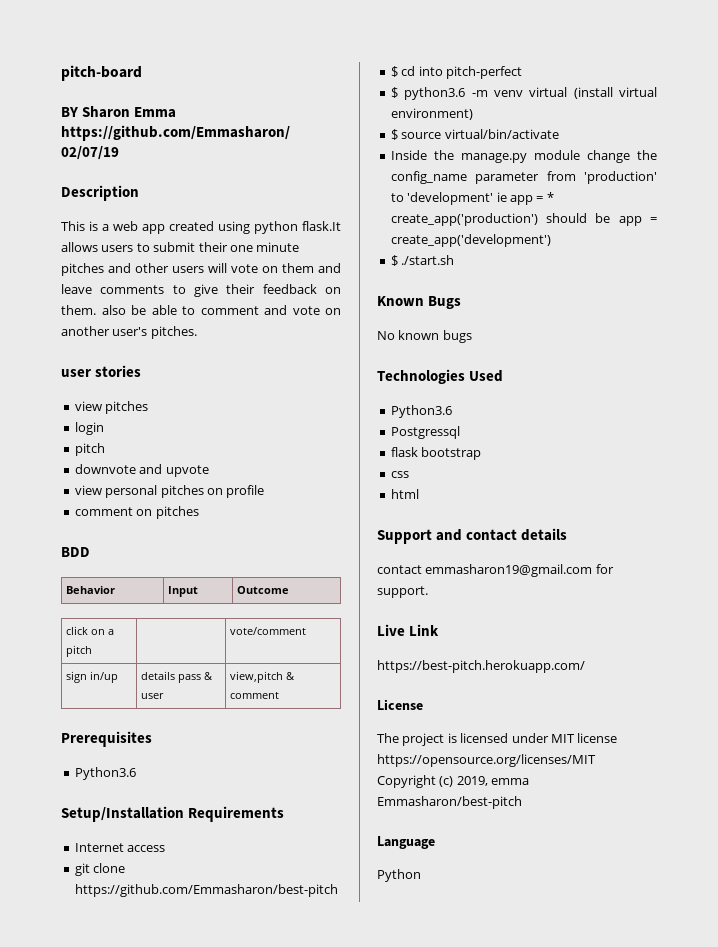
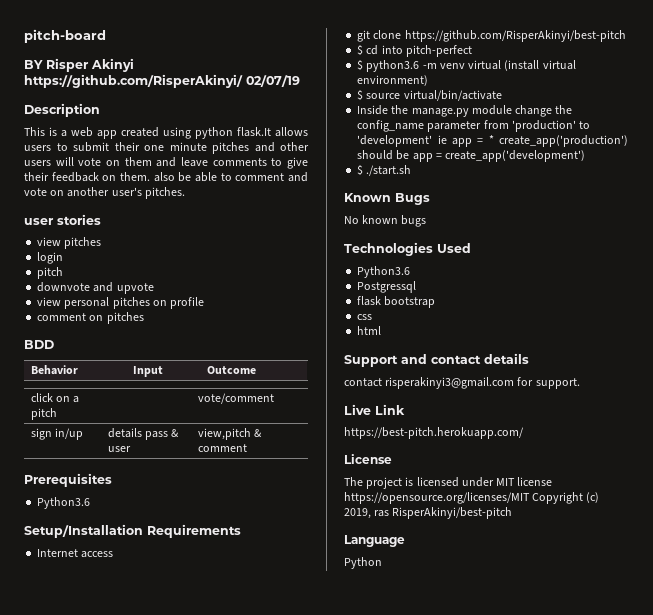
[82,106,177,118] [61,125,290,141] Sharon Emma https://github.com/Emmasharon/ -> [46,58,134,72] [24,74,243,88] Risper Akinyi https://github.com/RisperAkinyi/
[74,884,338,897] https://github.com/Emmasharon/best-pitch -> [404,30,626,42] https://github.com/RisperAkinyi/best-pitch
[425,564,593,577] emmasharon19@gmail.com -> [385,377,515,389] risperakinyi3@gmail.com
[491,778,530,785] [377,796,522,809] emma Emmasharon/best-pitch -> [374,507,513,519] ras RisperAkinyi/best-pitch

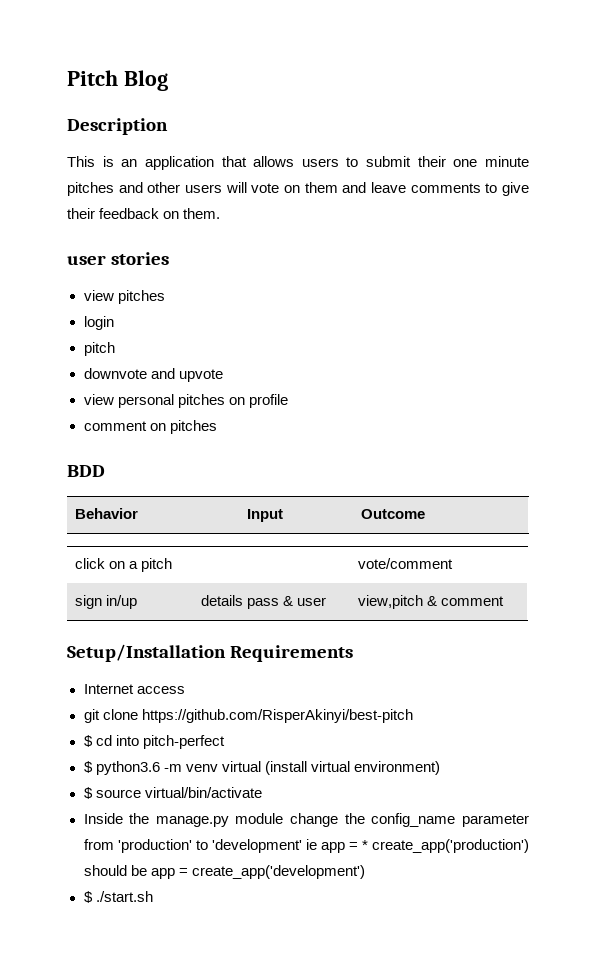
[24,29,106,43] [24,58,134,72] [24,74,300,88] [24,103,100,117] [24,127,271,139] pitch-board // BY Risper Akinyi https://github.com/RisperAkinyi/ 02/07/19 // Description // This is a web app created using python flask.It -> [67,70,168,91] [67,118,168,135] [67,156,247,170] Pitch Blog // Description // This is an application that
[153,172,308,182] [24,187,185,199] also be able to comment and vote on another user's pitches. -> (221, 213) none
[24,473,112,487] [37,497,91,509] // Prerequisites // Python3.6 -> (505, 601) none
[344,193,430,205] [344,215,427,227] [344,242,471,256] [357,266,411,278] [357,281,417,293] [357,296,436,308] [357,314,373,320] [357,326,382,335] [344,353,529,367] [344,377,580,389] [344,404,405,415] [344,427,524,439] [344,454,392,464] [344,477,553,489] [344,492,600,504] [344,507,513,519] [344,535,405,547] [344,557,382,569] // Known Bugs // No known bugs // Technologies Used // Python3.6 // Postgressql // flask bootstrap // css // html // Support and contact details // contact risperakinyi3@gmail.com for support. // Live Link // https://best-pitch.herokuapp.com/ // License // The project is licensed under MIT license https://opensource.org/licenses/MIT Copyright (c) 2019, ras RisperAkinyi/best-pitch // Language // Python -> (153, 896) none

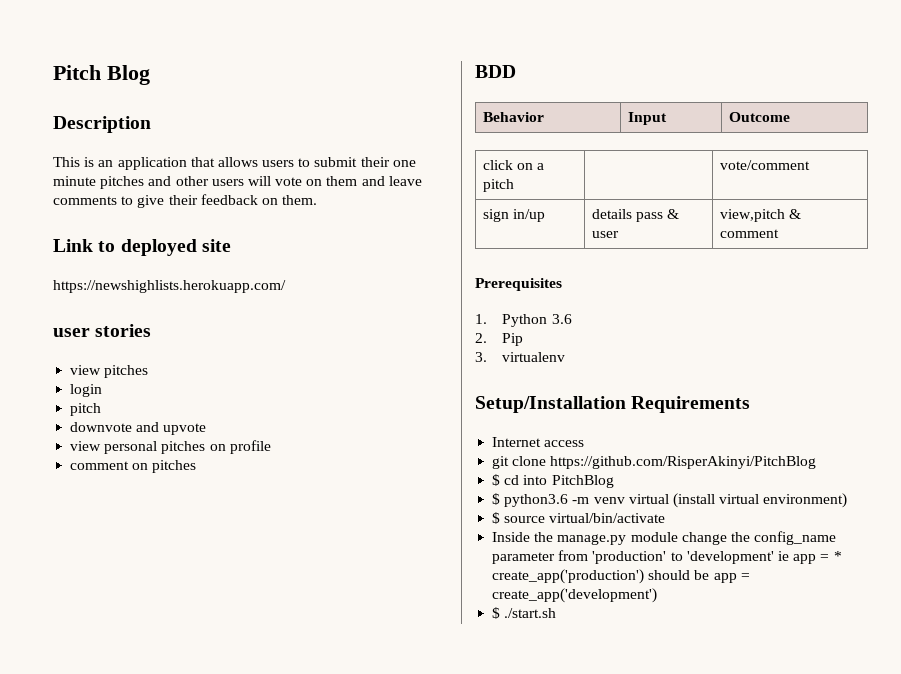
(221, 213) none -> [53,239,231,256] [53,280,286,293] // Link to deployed site // https://newshighlists.herokuapp.com/
(505, 601) none -> [475,278,562,291] [475,314,572,327] [475,333,524,346] [475,352,566,362] // Prerequisites // 1. Python 3.6 // 2. Pip // 3. virtualenv
[141,709,413,723] https://github.com/RisperAkinyi/best-pitch -> [550,456,817,469] https://github.com/RisperAkinyi/PitchBlog
[142,735,225,749] pitch-perfect -> [551,475,614,488] PitchBlog

